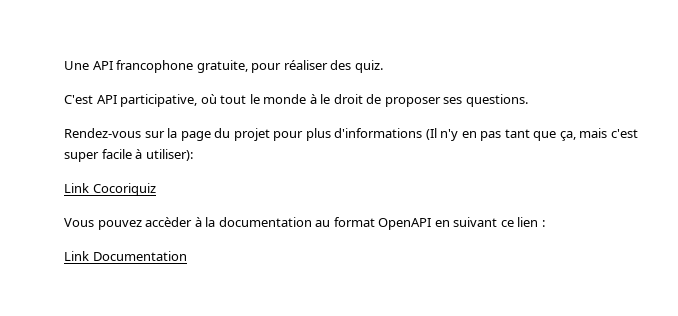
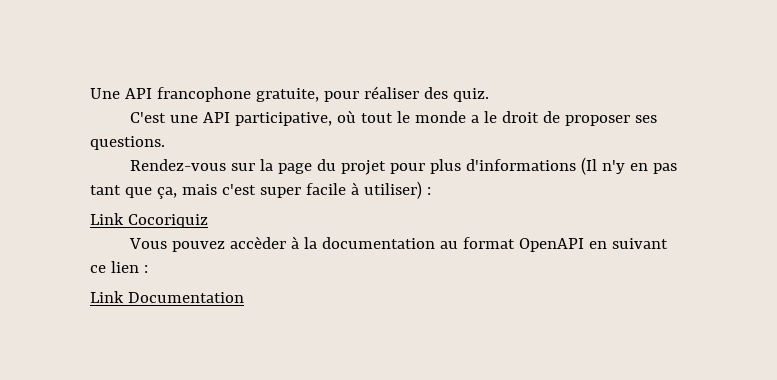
(93, 99) none -> [169,115,198,123] une
[309,94,317,104] à -> [470,115,479,123] a
[145,149,193,161] utiliser): -> [363,181,431,199] utiliser) :

